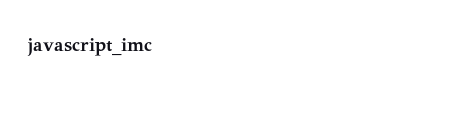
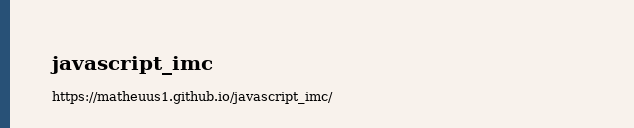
(152, 47) none -> [52,91,333,104] // https://matheuus1.github.io/javascript_imc/

